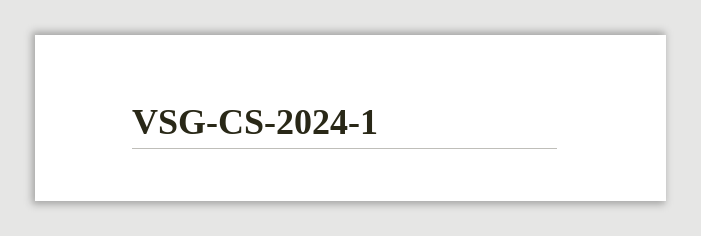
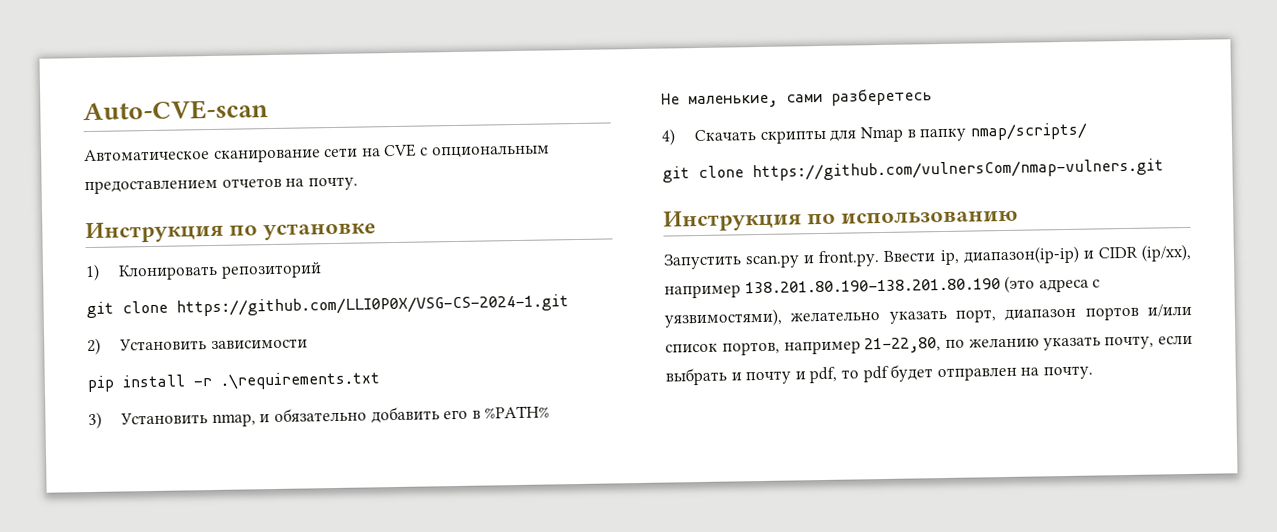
[132,110,378,134] VSG-CS-2024-1 -> [83,99,269,122] [84,143,550,163] [84,176,358,195] [85,220,377,244] [85,261,322,282] [86,294,569,319] [87,337,308,356] [87,371,380,393] [88,405,551,430] [661,88,932,109] [661,122,1087,146] [662,158,1164,183] [663,209,1019,232] [663,243,1191,270] [664,275,1101,299] [664,303,1192,328] [665,334,1193,356] [665,364,1093,386] Auto-CVE-scan // Автоматическое сканирование сети на CVE с опциональным предоставлением отчетов на почту. // Инструкция по установке // 1) Клонировать репозиторий // git clone https://github.com/LLI0P0X/VSG-CS-2024-1.git // 2) Установить зависимости // pip install -r .\requirements.txt // 3) Установить nmap, и обязательно добавить его в %PATH% // Не маленькие, сами разберетесь // 4) Скачать скрипты для Nmap в папку nmap/scripts/ // git clone https://github.com/vulnersCom/nmap-vulners.git // Инструкция по использованию // Запустить scan.py и front.py. Ввести ip, диапазон(ip-ip) и CIDR (ip/xx), например 138.201.80.190-138.201.80.190 (это адреса с уязвимостями), желательно указать порт, диапазон портов и/или список портов, например 21-22,80, по желанию указать почту, если выбрать и почту и pdf, то pdf будет отправлен на почту.

